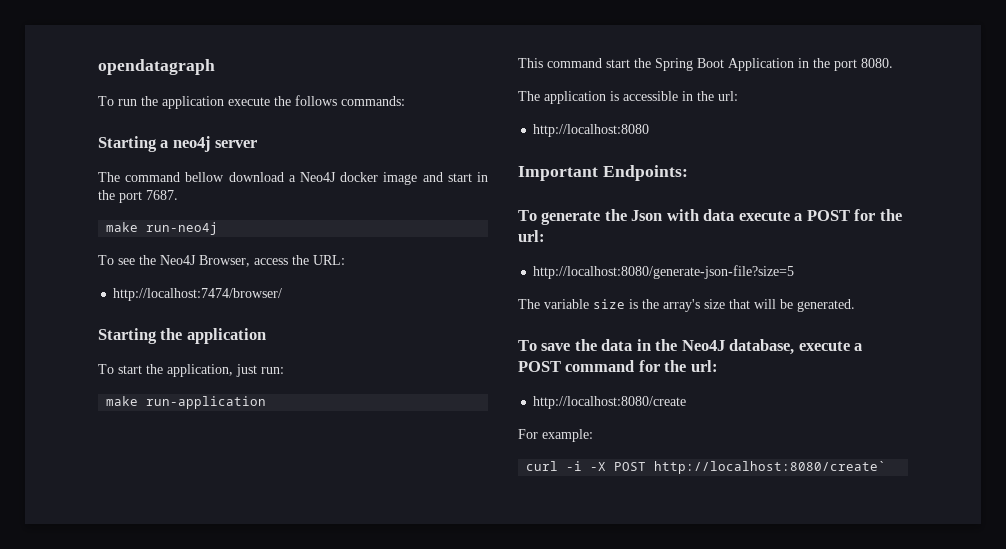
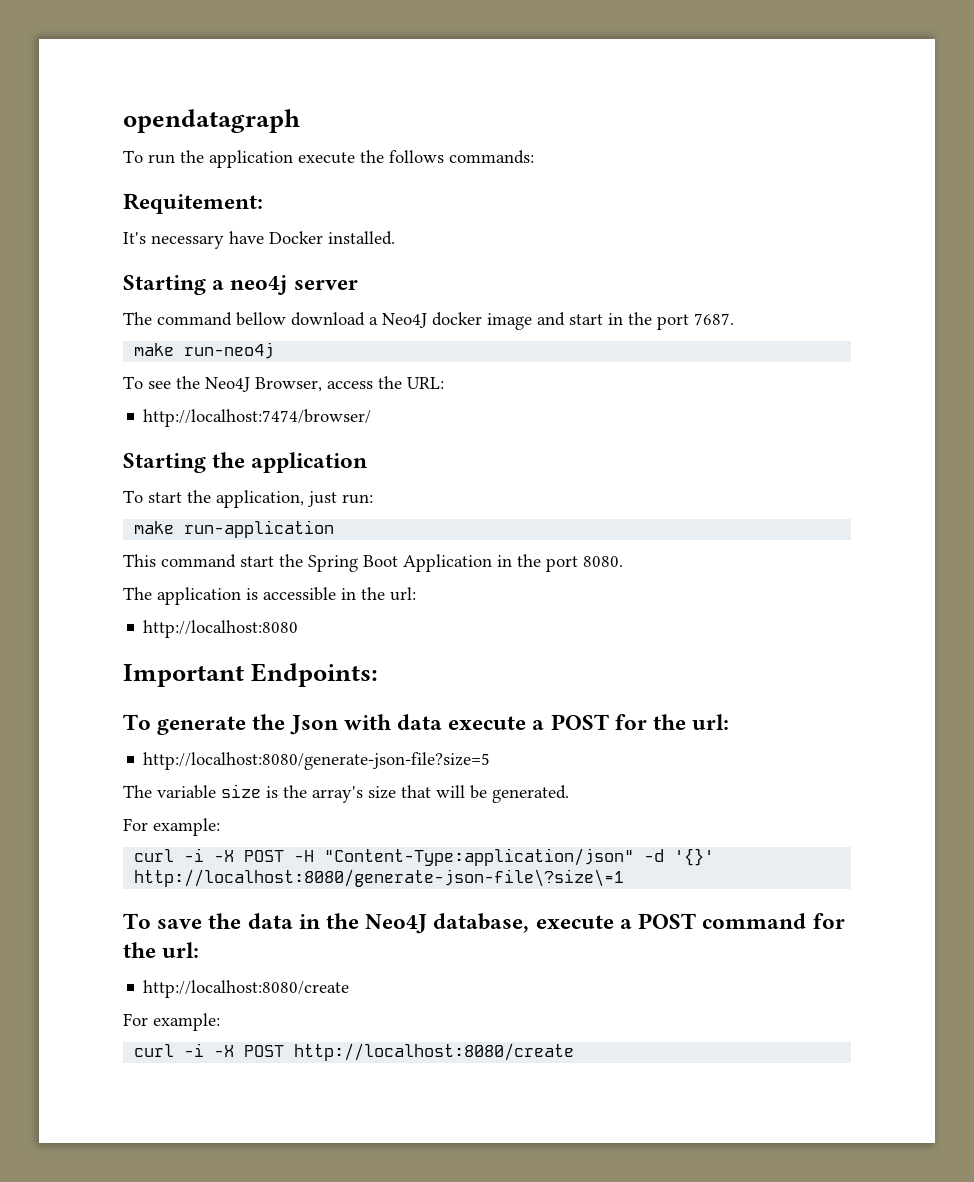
(405, 101) none -> [123,193,263,214] [123,231,395,249] // Requitement: // It's necessary have Docker installed.
(855, 305) none -> [123,818,220,836] [134,848,715,866] [134,869,625,887] // For example: // curl -i -X POST -H "Content-Type:application/json" -d '{}' http://localhost:8080/generate-json-file\?size\=1
[654,461,887,474] http://localhost:8080/create` -> [294,1043,575,1061] http://localhost:8080/create

